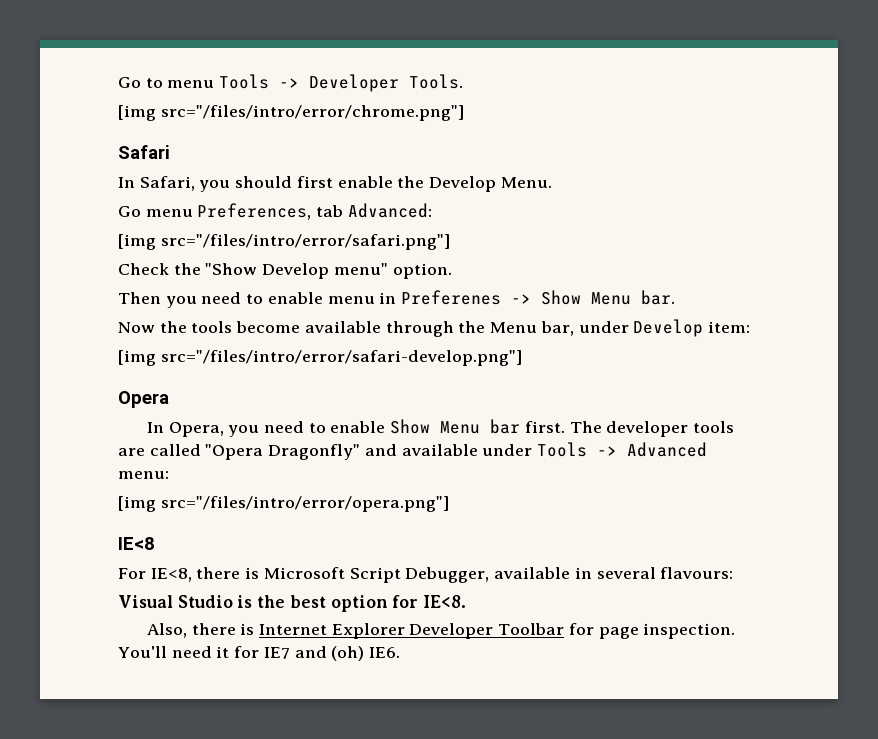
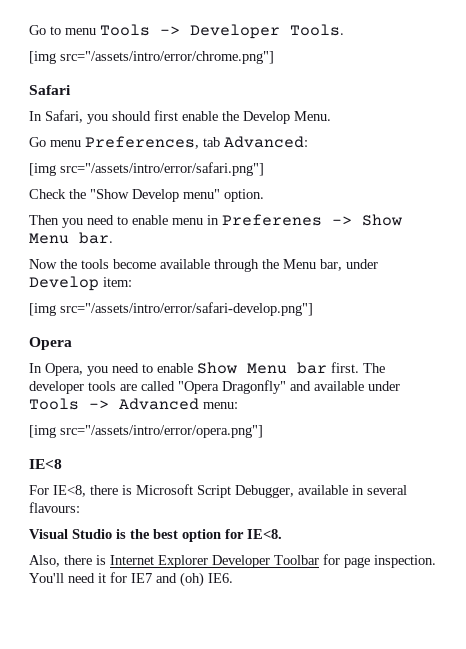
[160,105,464,121] src="/files/intro/error/chrome.png"] -> [60,51,274,64] src="/assets/intro/error/chrome.png"]
[160,234,450,250] src="/files/intro/error/safari.png"] -> [60,162,264,176] src="/assets/intro/error/safari.png"]
[160,350,522,366] src="/files/intro/error/safari-develop.png"] -> [60,302,313,316] src="/assets/intro/error/safari-develop.png"]
[160,496,449,512] src="/files/intro/error/opera.png"] -> [60,425,263,438] src="/assets/intro/error/opera.png"]

